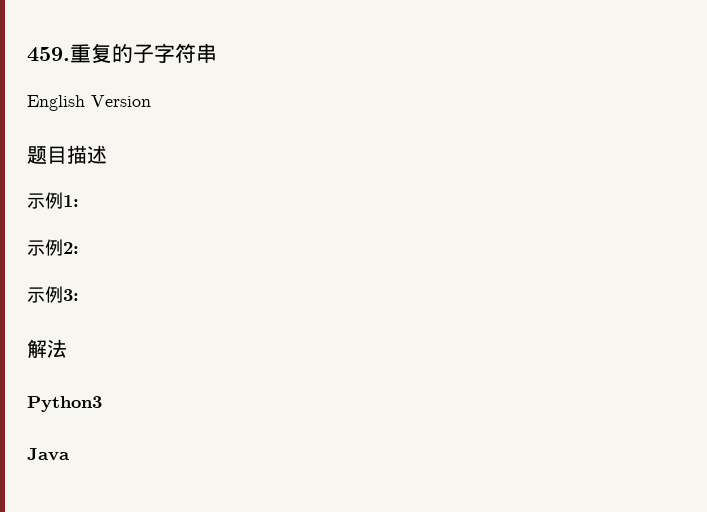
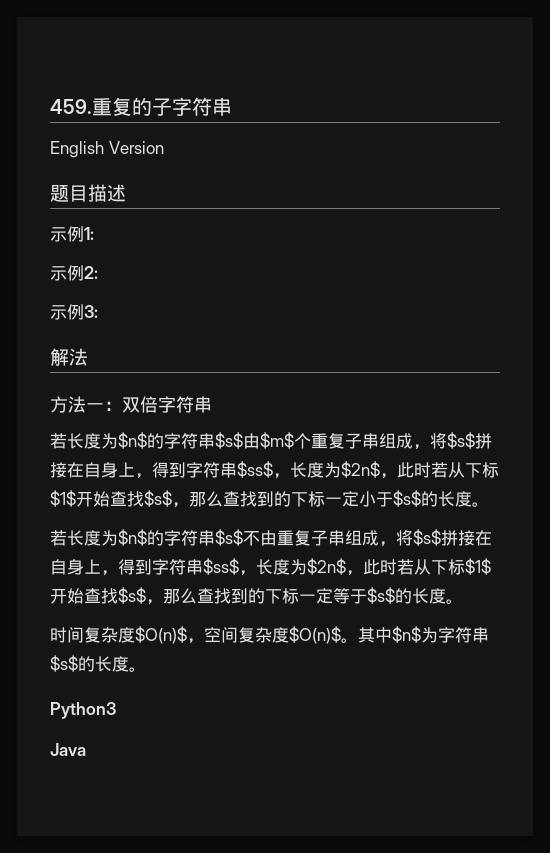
(67, 348) none -> [50,396,212,413] [50,432,492,450] [50,461,499,479] [50,490,489,508] [50,529,492,547] [50,558,491,576] [50,587,463,605] [50,626,489,644] [50,655,146,672] // 方法一：双倍字符串 // 若长度为$n$的字符串$s$由$m$个重复子串组成，将$s$拼接在自身上，得到字符串$ss$，长度为$2n$，此时若从下标$1$开始查找$s$，那么查找到的下标一定小于$s$的长度。 // 若长度为$n$的字符串$s$不由重复子串组成，将$s$拼接在自身上，得到字符串$ss$，长度为$2n$，此时若从下标$1$开始查找$s$，那么查找到的下标一定等于$s$的长度。 // 时间复杂度$O(n)$，空间复杂度$O(n)$。其中$n$为字符串$s$的长度。

